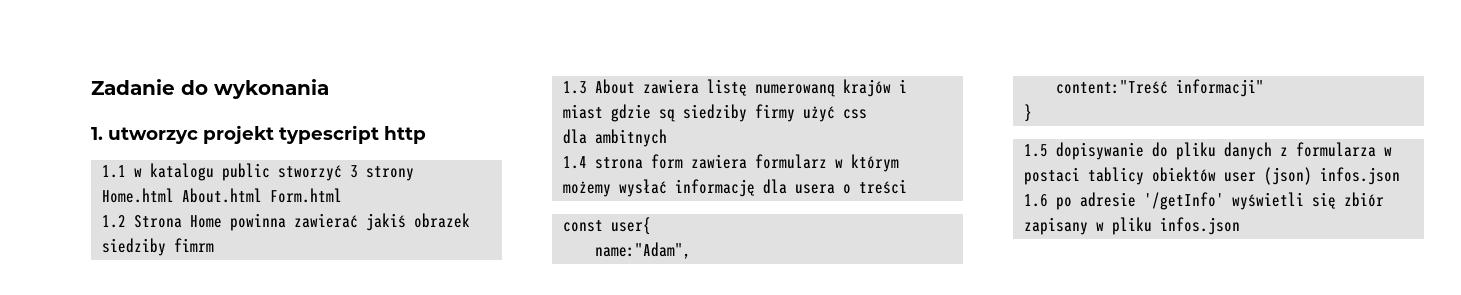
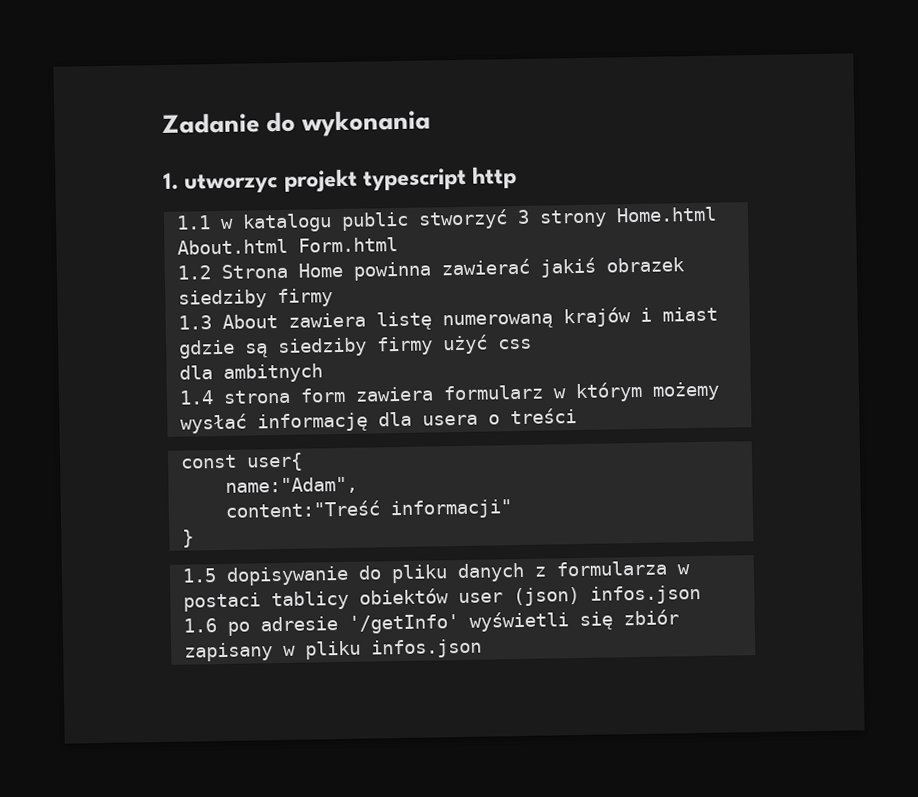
[173,238,214,252] fimrm -> [276,288,333,308] firmy

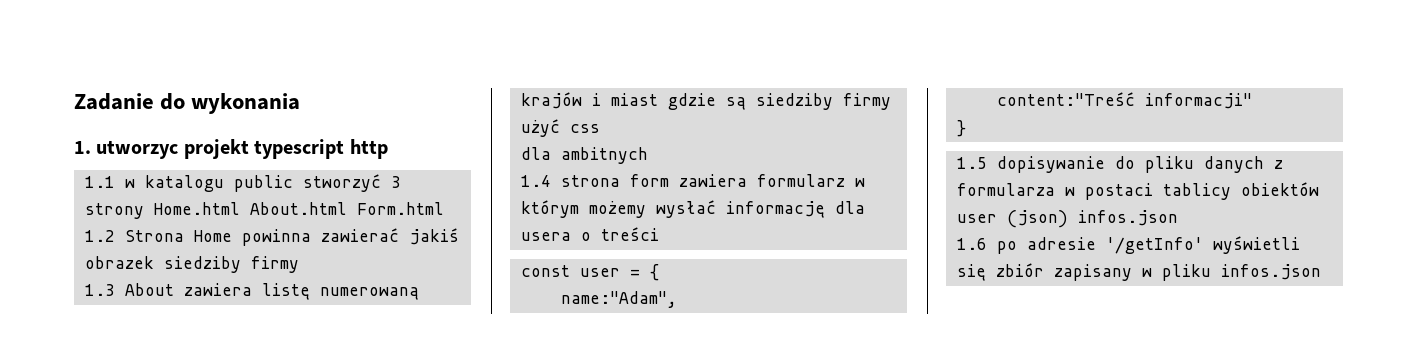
[245,452,303,472] user{ -> [579,264,659,281] user = {

